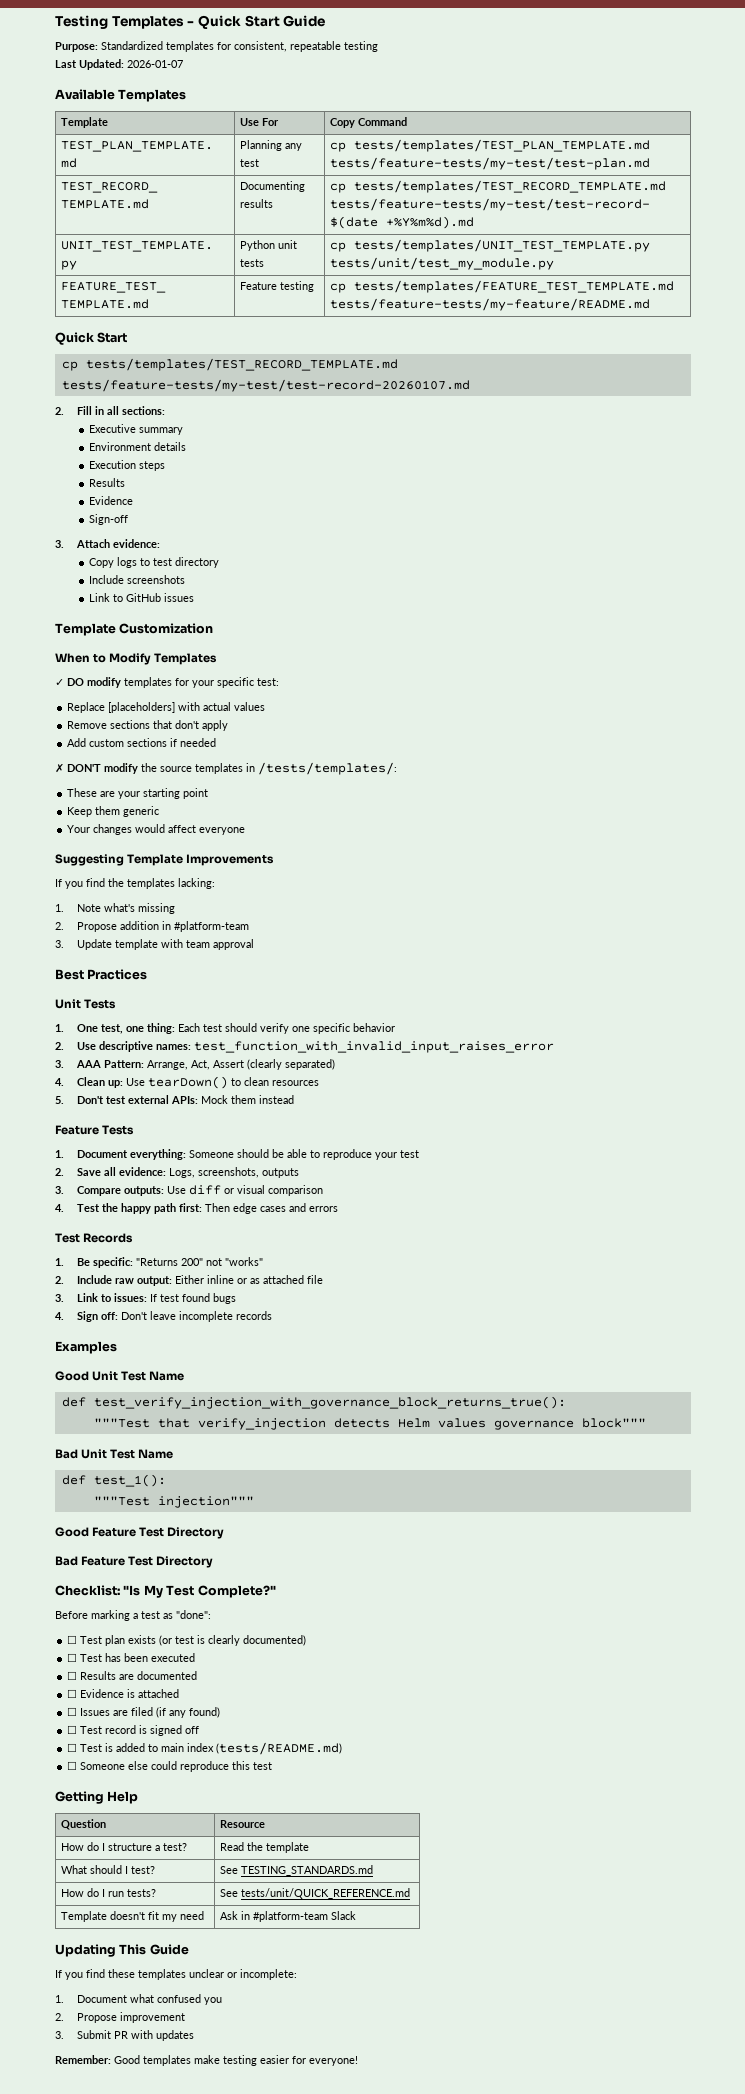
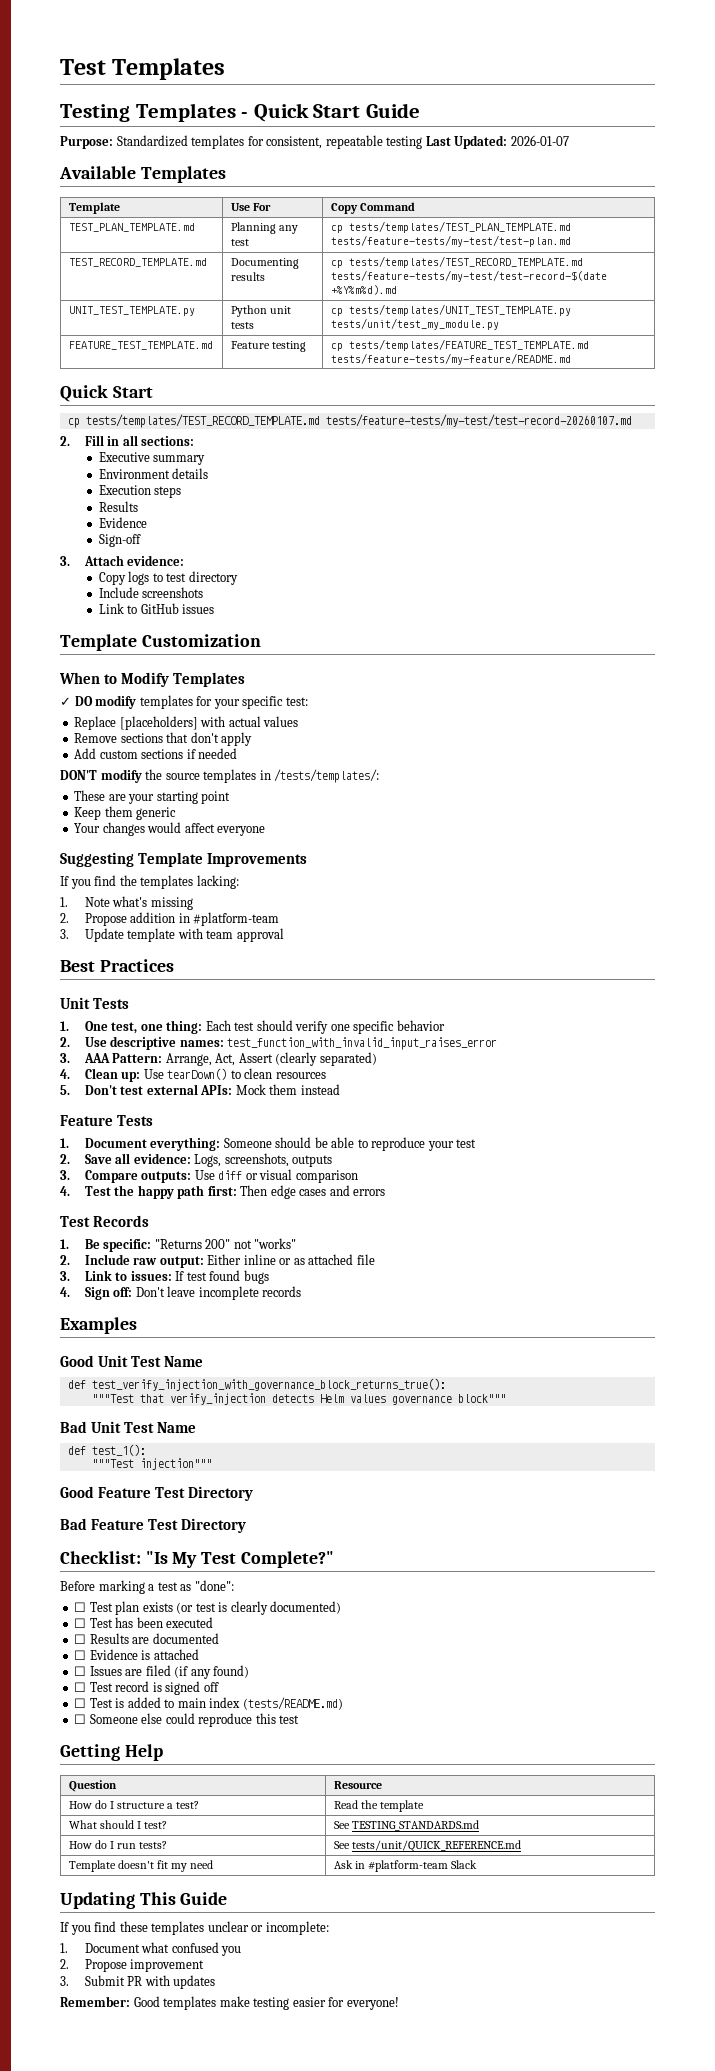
(55, 22) none -> [60,58,226,80] Test Templates //
(378, 46) // -> (423, 142) none
[55,763,64,773] ✗ -> (238, 753) none

